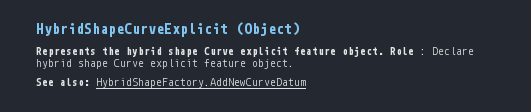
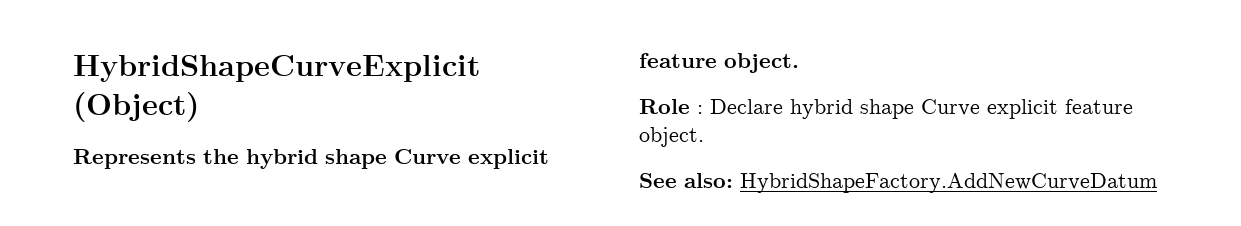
(384, 51) none -> (799, 63) //

